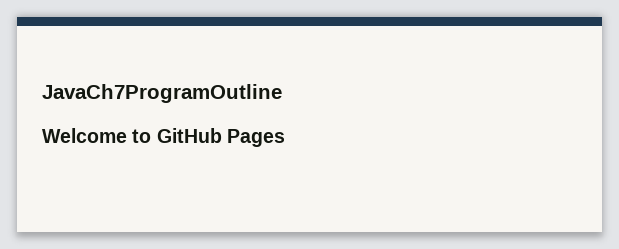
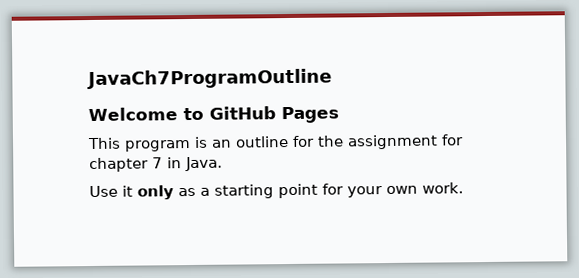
(285, 138) none -> [87,134,464,152] [89,156,223,173] [89,182,464,200] // This program is an outline for the assignment for chapter 7 in Java. // Use it only as a starting point for your own work.

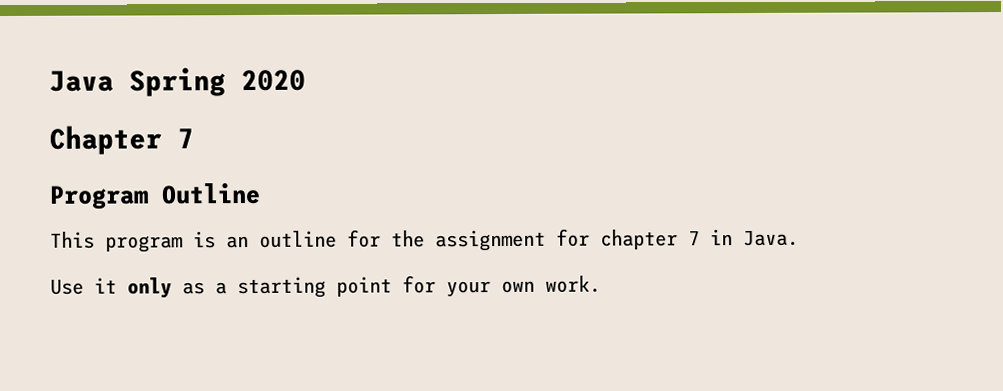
[86,68,332,90] [88,106,339,124] JavaCh7ProgramOutline // Welcome to GitHub Pages -> [49,67,306,97] [49,125,194,155] [49,182,261,210] Java Spring 2020 // Chapter 7 // Program Outline

